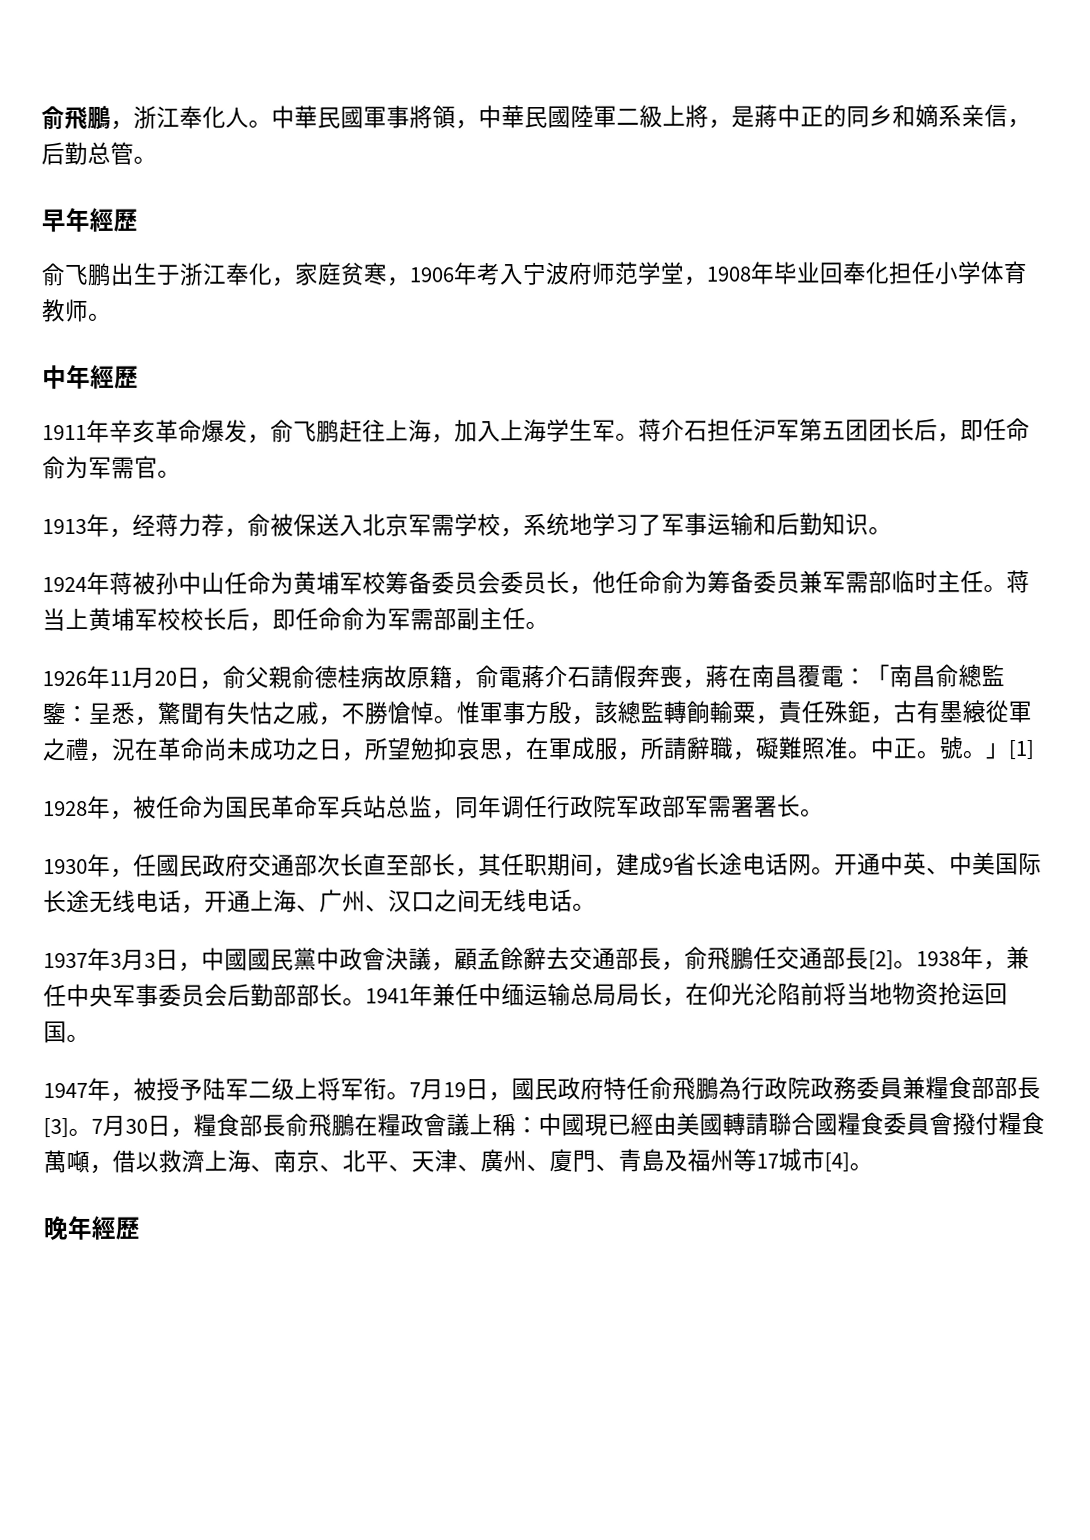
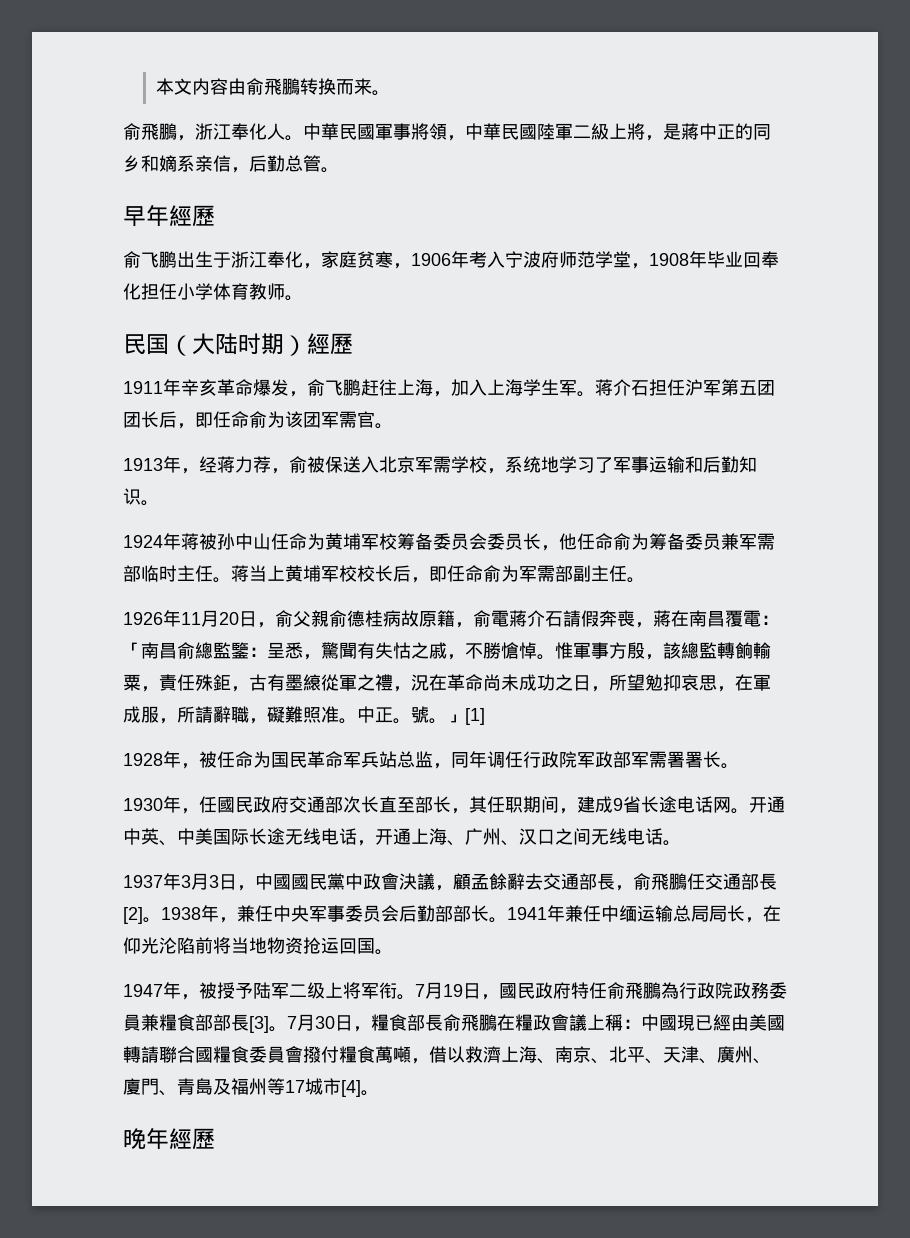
(41, 118) none -> [155,78,390,96] 本文内容由俞飛鵬转换而来。 //
[42,364,91,390] 中年 -> [123,333,307,356] 民国（大陆时期）
(89, 467) none -> [285,411,321,428] 该团

